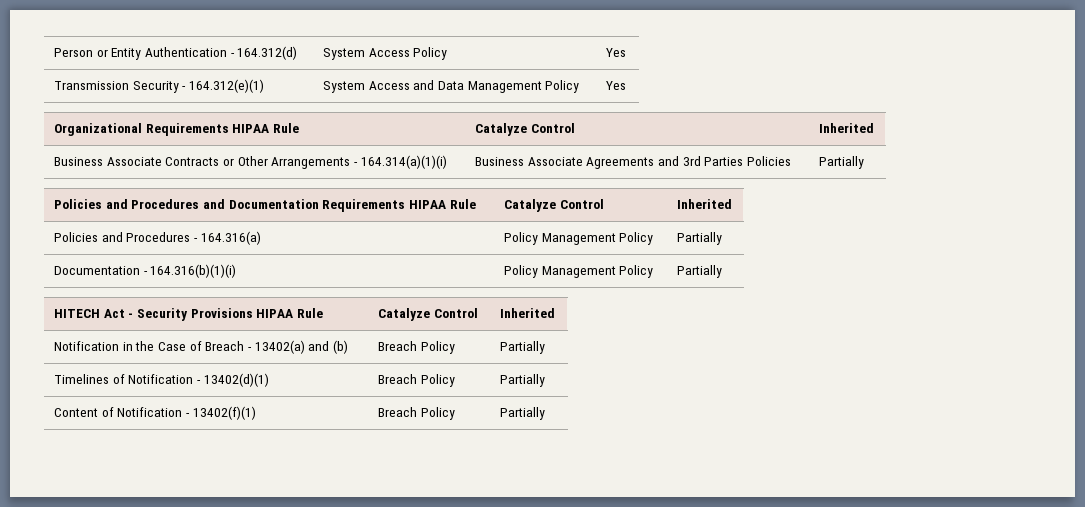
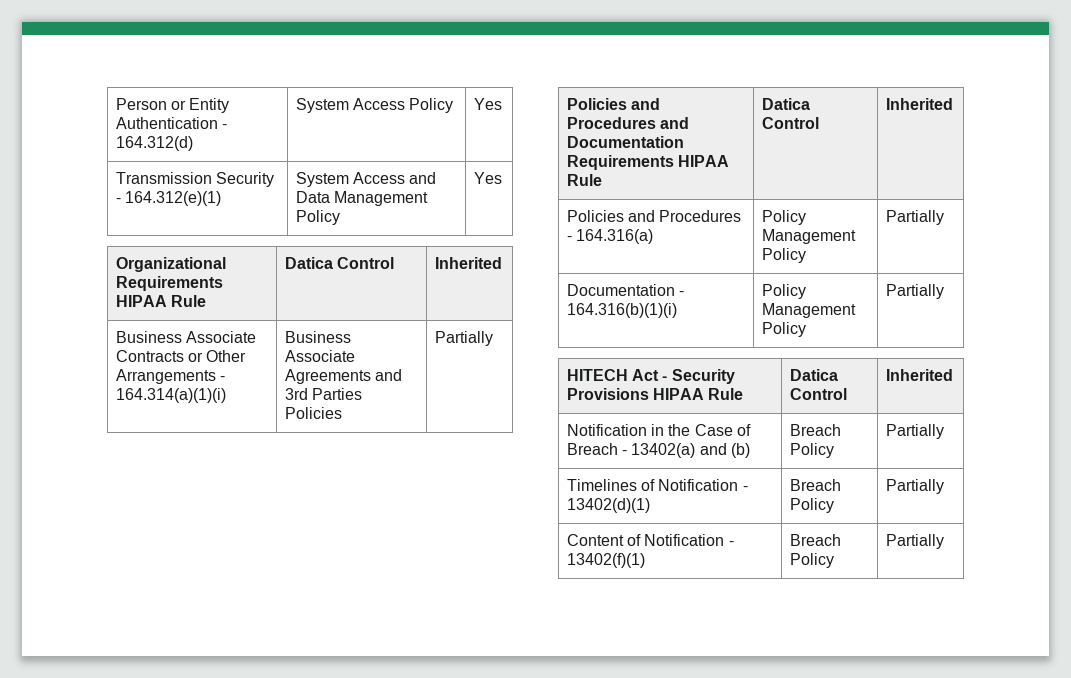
[475,123,528,136] Catalyze -> [284,257,333,269] Datica
[504,199,557,212] Catalyze -> [761,98,810,110] Datica
[378,308,431,321] Catalyze -> [789,369,838,381] Datica

